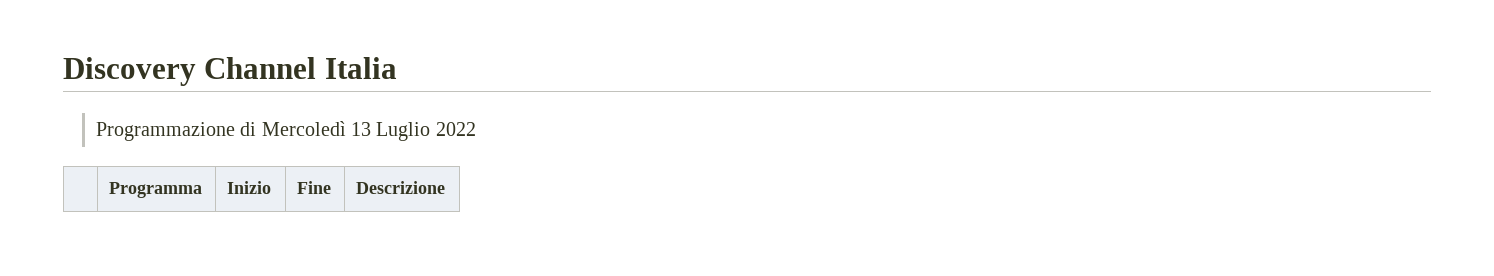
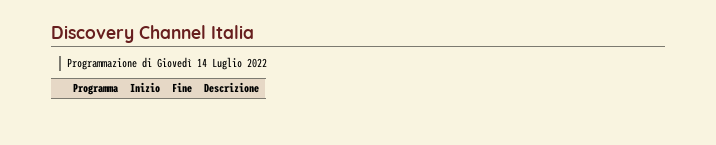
[261,121,372,136] Mercoledì 13 -> [157,57,208,68] Giovedì 14

